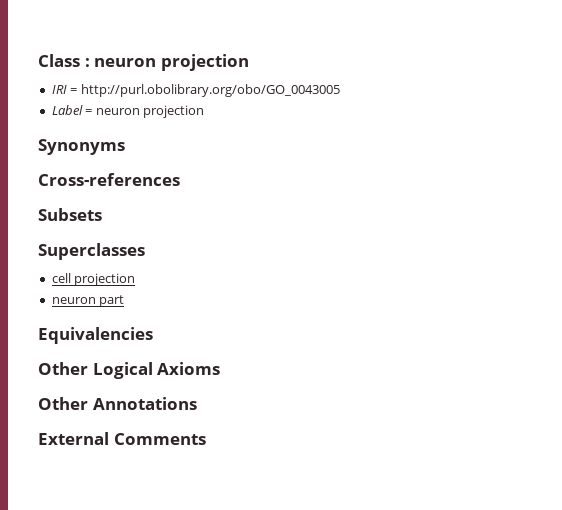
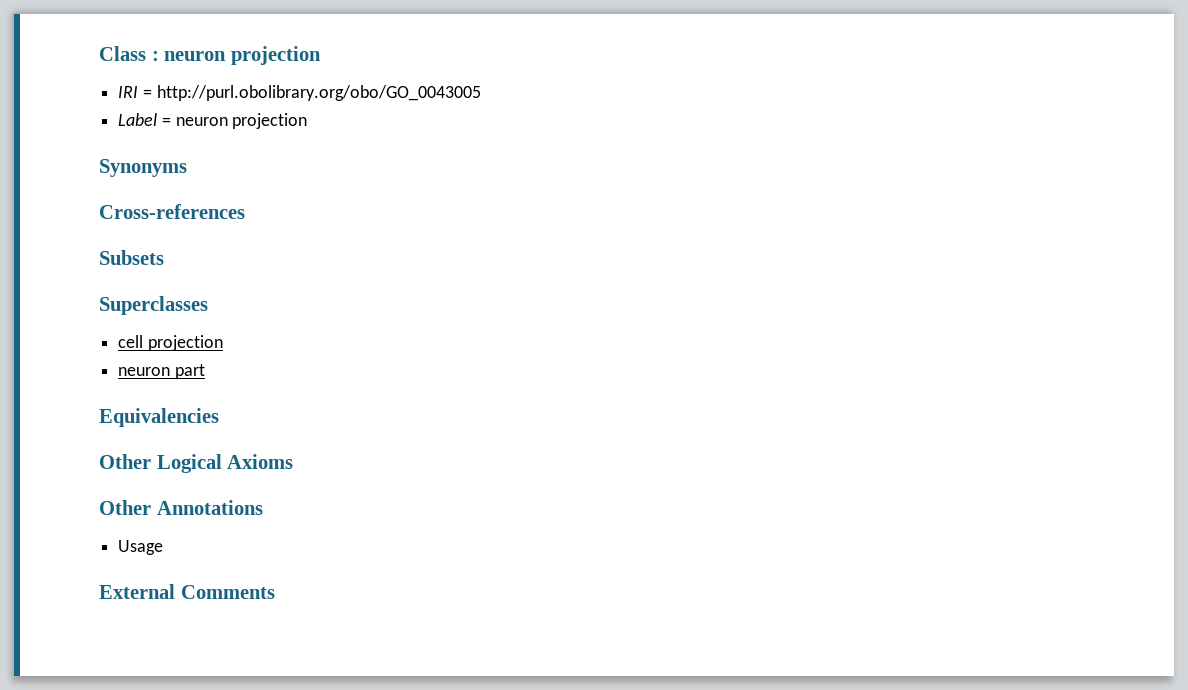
(197, 403) none -> [118,540,164,555] // Usage

